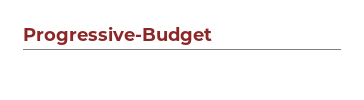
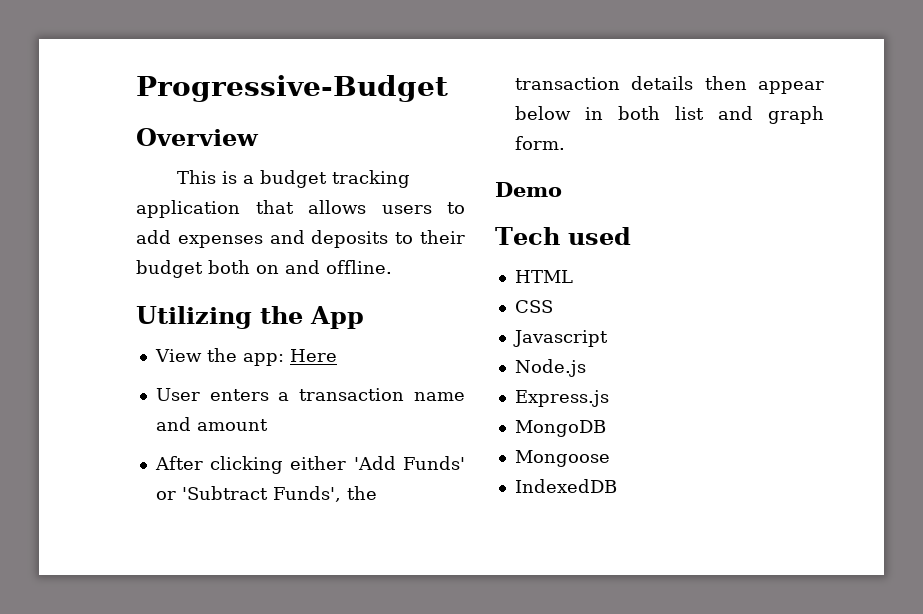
(212, 35) none -> [136,128,259,146] [177,170,411,188] [136,200,465,218] [136,230,465,248] [136,260,392,278] [136,306,364,329] [154,348,337,366] [155,388,465,401] [155,417,268,431] [154,456,465,474] [155,486,377,502] [514,76,824,94] [514,106,824,124] [514,136,565,150] [495,182,562,197] [495,227,631,245] [514,270,573,283] [514,300,553,313] [512,330,608,347] [514,359,586,377] [514,390,609,407] [514,420,606,437] [514,450,610,467] [514,479,617,493] // Overview // This is a budget tracking application that allows users to add expenses and deposits to their budget both on and offline. // Utilizing the App // View the app: Here // User enters a transaction name and amount // After clicking either 'Add Funds' or 'Subtract Funds', the transaction details then appear below in both list and graph form. // Demo // Tech used // HTML // CSS // Javascript // Node.js // Express.js // MongoDB // Mongoose // IndexedDB

